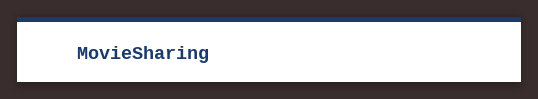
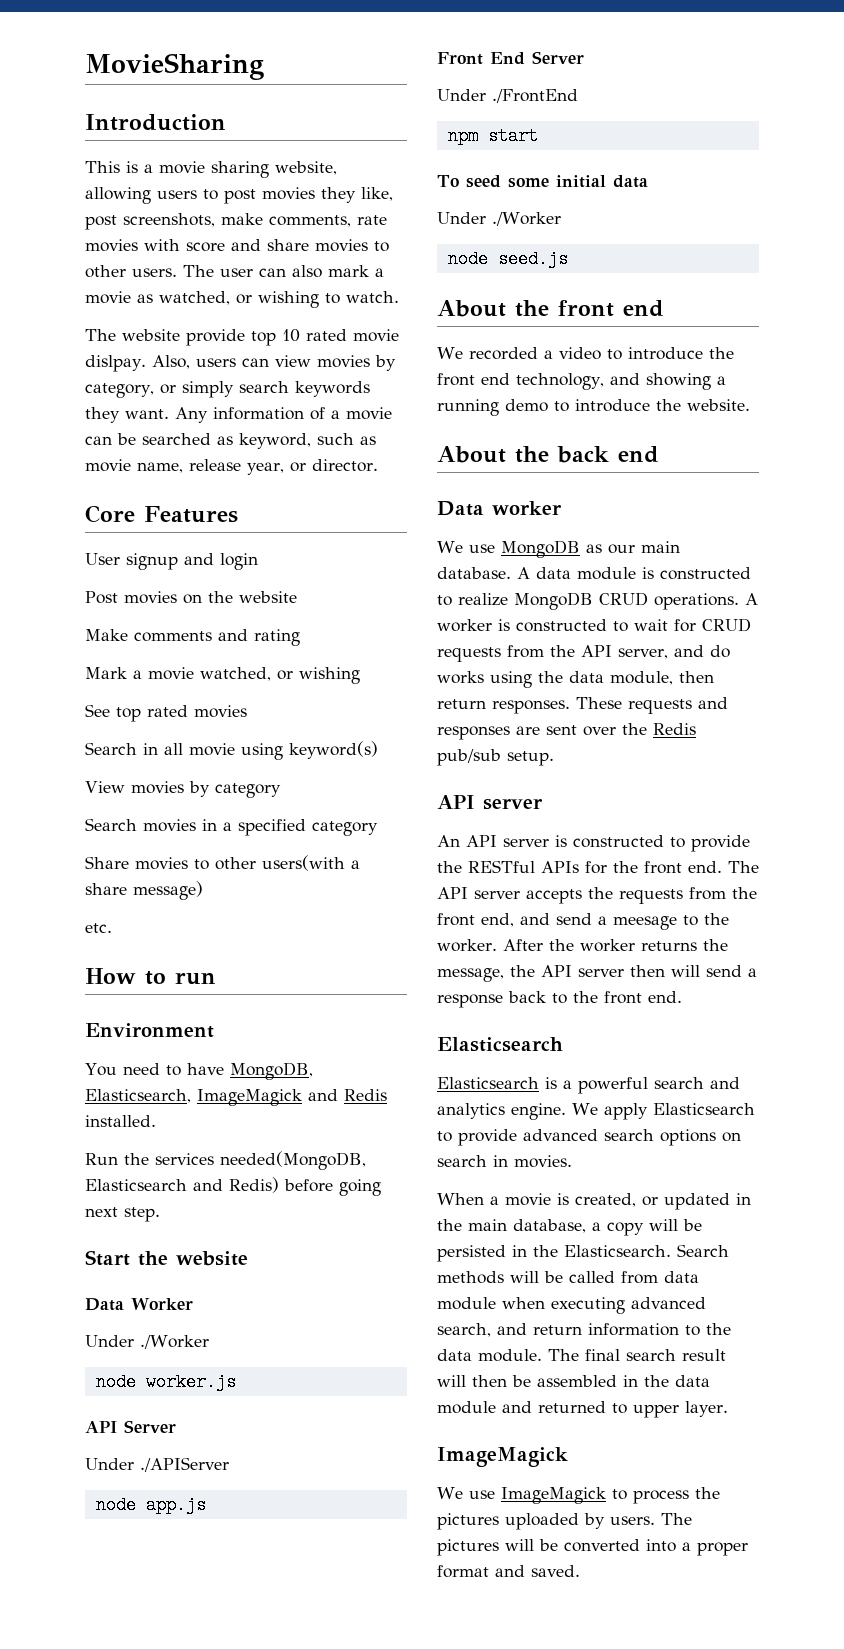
(209, 54) none -> [85,114,226,131] [85,161,337,178] [85,187,393,204] [85,213,387,230] [85,239,389,252] [85,265,384,278] [85,291,399,308] [85,329,399,346] [85,355,396,372] [85,381,370,398] [85,407,392,423] [85,433,376,449] [85,459,378,475] [85,505,238,523] [85,553,258,570] [85,591,297,604] [85,629,300,646] [85,667,360,684] [85,704,247,722] [85,741,378,760] [85,781,281,798] [85,818,378,836] [85,855,360,871] [85,881,203,900] [85,923,112,933] [85,968,216,985] [85,1023,214,1038] [85,1062,313,1080] [85,1089,387,1106] [85,1115,156,1127] [85,1151,366,1170] [85,1177,381,1196] [85,1207,160,1222] [85,1250,248,1266] [85,1298,193,1311] [85,1335,209,1349] [95,1373,236,1391] [85,1420,176,1433] [85,1457,229,1472] [95,1496,206,1514] [437,51,584,65] [437,89,578,103] [447,127,538,145] [437,175,648,188] [437,212,561,226] [447,250,568,268] [437,300,664,317] [437,347,734,360] [437,373,726,390] [437,399,750,416] [437,446,659,463] [437,501,562,516] [437,540,680,558] [437,567,751,580] [437,592,758,610] [437,618,751,632] [437,645,730,662] [437,671,714,688] [437,697,728,714] [437,723,696,740] [437,749,554,766] [437,795,543,810] [437,835,750,852] [437,860,759,874] [437,887,757,904] [437,913,729,930] [437,939,728,952] [437,965,757,982] [437,991,682,1008] [437,1037,563,1052] [437,1077,740,1094] [437,1103,755,1120] [437,1129,741,1146] [437,1155,572,1168] [437,1193,751,1210] [437,1219,702,1236] [437,1244,729,1262] [437,1271,699,1284] [437,1297,706,1314] [437,1323,731,1337] [437,1349,726,1362] [437,1375,710,1387] [437,1401,728,1418] [437,1447,568,1467] [437,1487,720,1504] [437,1513,692,1530] [437,1539,748,1556] [437,1565,580,1578] // Introduction // This is a movie sharing website, allowing users to post movies they like, post screenshots, make comments, rate movies with score and share movies to other users. The user can also mark a movie as watched, or wishing to watch. // The website provide top 10 rated movie dislpay. Also, users can view movies by category, or simply search keywords they want. Any information of a movie can be searched as keyword, such as movie name, release year, or director. // Core Features // User signup and login // Post movies on the website // Make comments and rating // Mark a movie watched, or wishing // See top rated movies // Search in all movie using keyword(s) // View movies by category // Search movies in a specified category // Share movies to other users(with a share message) // etc. // How to run // Environment // You need to have MongoDB, Elasticsearch, ImageMagick and Redis installed. // Run the services needed(MongoDB, Elasticsearch and Redis) before going next step. // Start the website // Data Worker // Under ./Worker // node worker.js // API Server // Under ./APIServer // node app.js // Front End Server // Under ./FrontEnd // npm start // To seed some initial data // Under ./Worker // node seed.js // About the front end // We recorded a video to introduce the front end technology, and showing a running demo to introduce the website. // About the back end // Data worker // We use MongoDB as our main database. A data module is constructed to realize MongoDB CRUD operations. A worker is constructed to wait for CRUD requests from the API server, and do works using the data module, then return responses. These requests and responses are sent over the Redis pub/sub setup. // API server // An API server is constructed to provide the RESTful APIs for the front end. The API server accepts the requests from the front end, and send a meesage to the worker. After the worker returns the message, the API server then will send a response back to the front end. // Elasticsearch // Elasticsearch is a powerful search and analytics engine. We apply Elasticsearch to provide advanced search options on search in movies. // When a movie is created, or updated in the main database, a copy will be persisted in the Elasticsearch. Search methods will be called from data module when executing advanced search, and return information to the data module. The final search result will then be assembled in the data module and returned to upper layer. // ImageMagick // We use ImageMagick to process the pictures uploaded by users. The pictures will be converted into a proper format and saved.

